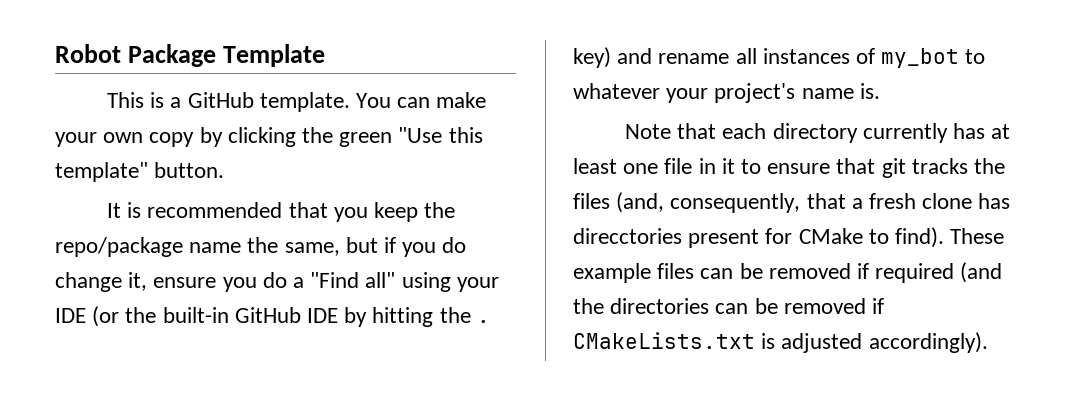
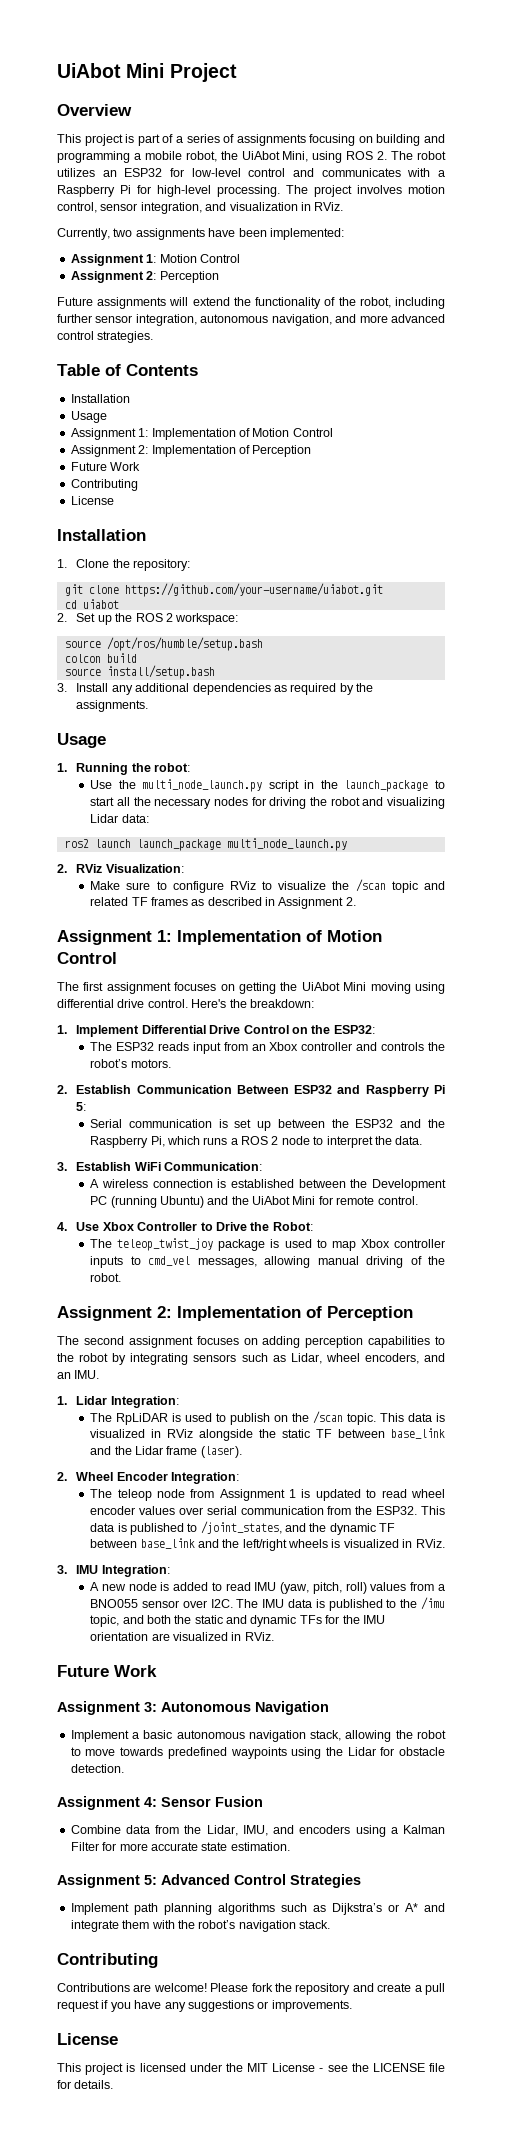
[55,44,325,67] [106,92,487,112] [55,127,483,147] [55,162,225,182] [106,202,456,222] [55,237,467,257] [55,272,499,292] [55,306,490,327] [573,47,986,68] [573,83,880,103] [624,123,1011,143] [573,158,1006,178] [573,192,1011,213] [573,227,1005,248] [573,262,1003,283] [573,298,885,314] [573,332,988,353] Robot Package Template // This is a GitHub template. You can make your own copy by clicking the green "Use this template" button. // It is recommended that you keep the repo/package name the same, but if you do change it, ensure you do a "Find all" using your IDE (or the built-in GitHub IDE by hitting the . key) and rename all instances of my_bot to whatever your project's name is. // Note that each directory currently has at least one file in it to ensure that git tracks the files (and, consequently, that a fresh clone has direcctories present for CMake to find). These example files can be removed if required (and the directories can be removed if CMakeLists.txt is adjusted accordingly). -> [57,63,237,82] [57,104,132,116] [57,134,445,146] [57,151,447,163] [57,168,446,177] [57,185,445,197] [57,202,344,214] [57,228,344,240] [70,254,240,266] [70,271,219,283] [57,297,446,309] [57,314,445,326] [57,331,154,343] [57,364,198,376] [70,394,130,403] [70,411,107,423] [70,428,333,440] [70,445,312,457] [70,462,141,471] [70,479,138,491] [70,496,114,505] [57,529,146,541] [57,559,191,571] [64,583,383,597] [64,599,119,609] [57,613,239,625] [64,637,263,651] [64,653,137,663] [64,665,215,679] [57,683,374,695] [76,700,149,712] [57,733,106,748] [57,763,191,775] [90,779,445,792] [90,797,445,809] [90,814,149,823] [64,838,347,851] [57,864,184,873] [90,879,445,893] [90,897,356,909] [57,930,382,945] [57,952,117,964] [57,982,445,994] [57,999,314,1008] [57,1025,375,1037] [90,1042,445,1054] [90,1059,171,1068] [57,1085,445,1097] [76,1102,87,1111] [90,1119,445,1131] [90,1136,423,1148] [57,1162,263,1171] [90,1179,446,1191] [90,1196,418,1208] [57,1222,313,1231] [90,1238,445,1251] [90,1256,445,1268] [90,1273,122,1282] [57,1306,413,1321] [57,1336,445,1348] [57,1353,446,1365] [57,1370,100,1379] [57,1396,179,1408] [90,1411,445,1425] [90,1428,445,1441] [90,1446,242,1458] [57,1472,240,1484] [90,1489,445,1501] [90,1506,445,1515] [90,1521,396,1535] [90,1538,445,1551] [57,1565,170,1577] [90,1582,445,1594] [90,1597,446,1611] [90,1615,385,1627] [90,1632,274,1641] [57,1665,157,1677] [57,1701,329,1715] [70,1730,446,1742] [70,1747,446,1759] [70,1764,124,1773] [57,1796,263,1810] [70,1825,445,1837] [70,1842,290,1851] [57,1874,361,1888] [70,1903,445,1915] [70,1920,330,1932] [57,1953,158,1968] [57,1983,445,1995] [57,2000,352,2012] [57,2033,118,2045] [57,2063,446,2075] [57,2080,114,2089] UiAbot Mini Project // Overview // This project is part of a series of assignments focusing on building and programming a mobile robot, the UiAbot Mini, using ROS 2. The robot utilizes an ESP32 for low-level control and communicates with a Raspberry Pi for high-level processing. The project involves motion control, sensor integration, and visualization in RViz. // Currently, two assignments have been implemented: // Assignment 1: Motion Control // Assignment 2: Perception // Future assignments will extend the functionality of the robot, including further sensor integration, autonomous navigation, and more advanced control strategies. // Table of Contents // Installation // Usage // Assignment 1: Implementation of Motion Control // Assignment 2: Implementation of Perception // Future Work // Contributing // License // Installation // 1. Clone the repository: // git clone https://github.com/your-username/uiabot.git // cd uiabot // 2. Set up the ROS 2 workspace: // source /opt/ros/humble/setup.bash // colcon build // source install/setup.bash // 3. Install any additional dependencies as required by the assignments. // Usage // 1. Running the robot: // Use the multi_node_launch.py script in the launch_package to start all the necessary nodes for driving the robot and visualizing Lidar data: // ros2 launch launch_package multi_node_launch.py // 2. RViz Visualization: // Make sure to configure RViz to visualize the /scan topic and related TF frames as described in Assignment 2. // Assignment 1: Implementation of Motion Control // The first assignment focuses on getting the UiAbot Mini moving using differential drive control. Here's the breakdown: // 1. Implement Differential Drive Control on the ESP32: // The ESP32 reads input from an Xbox controller and controls the robot’s motors. // 2. Establish Communication Between ESP32 and Raspberry Pi 5: // Serial communication is set up between the ESP32 and the Raspberry Pi, which runs a ROS 2 node to interpret the data. // 3. Establish WiFi Communication: // A wireless connection is established between the Development PC (running Ubuntu) and the UiAbot Mini for remote control. // 4. Use Xbox Controller to Drive the Robot: // The teleop_twist_joy package is used to map Xbox controller inputs to cmd_vel messages, allowing manual driving of the robot. // Assignment 2: Implementation of Perception // The second assignment focuses on adding perception capabilities to the robot by integrating sensors such as Lidar, wheel encoders, and an IMU. // 1. Lidar Integration: // The RpLiDAR is used to publish on the /scan topic. This data is visualized in RViz alongside the static TF between base_link and the Lidar frame (laser). // 2. Wheel Encoder Integration: // The teleop node from Assignment 1 is updated to read wheel encoder values over serial communication from the ESP32. This data is published to /joint_states, and the dynamic TF between base_link and the left/right wheels is visualized in RViz. // 3. IMU Integration: // A new node is added to read IMU (yaw, pitch, roll) values from a BNO055 sensor over I2C. The IMU data is published to the /imu topic, and both the static and dynamic TFs for the IMU orientation are visualized in RViz. // Future Work // Assignment 3: Autonomous Navigation // Implement a basic autonomous navigation stack, allowing the robot to move towards predefined waypoints using the Lidar for obstacle detection. // Assignment 4: Sensor Fusion // Combine data from the Lidar, IMU, and encoders using a Kalman Filter for more accurate state estimation. // Assignment 5: Advanced Control Strategies // Implement path planning algorithms such as Dijkstra’s or A* and integrate them with the robot’s navigation stack. // Contributing // Contributions are welcome! Please fork the repository and create a pull request if you have any suggestions or improvements. // License // This project is licensed under the MIT License - see the LICENSE file for details.

